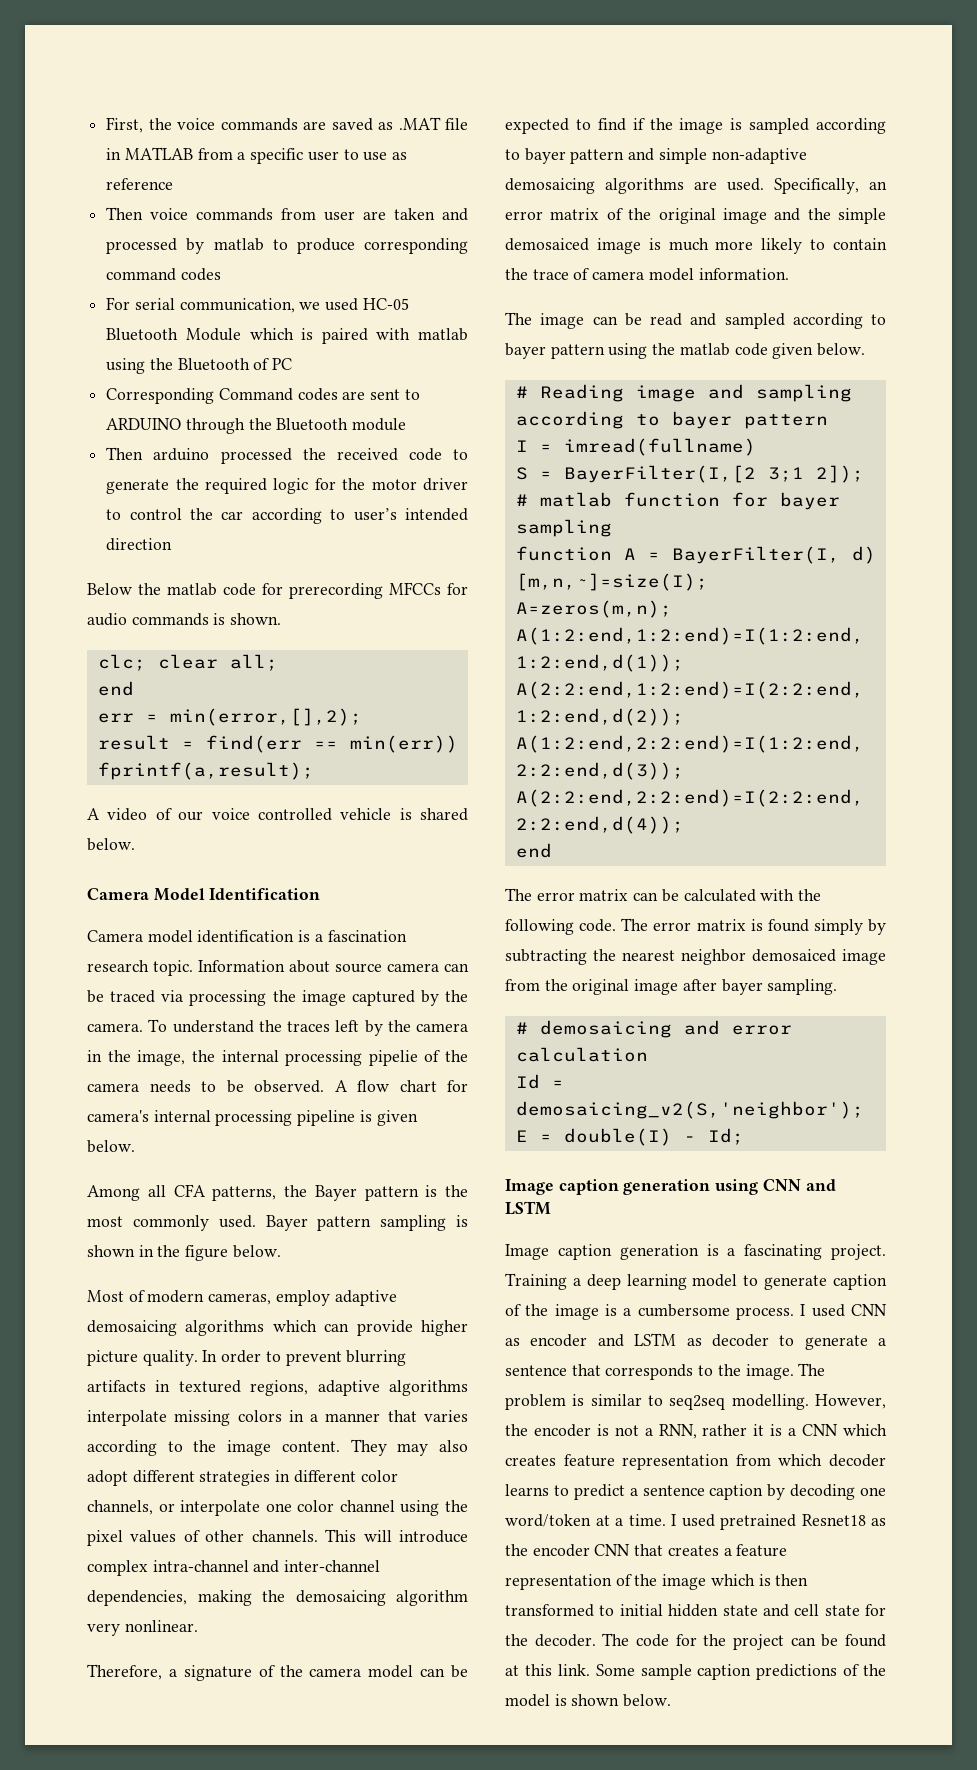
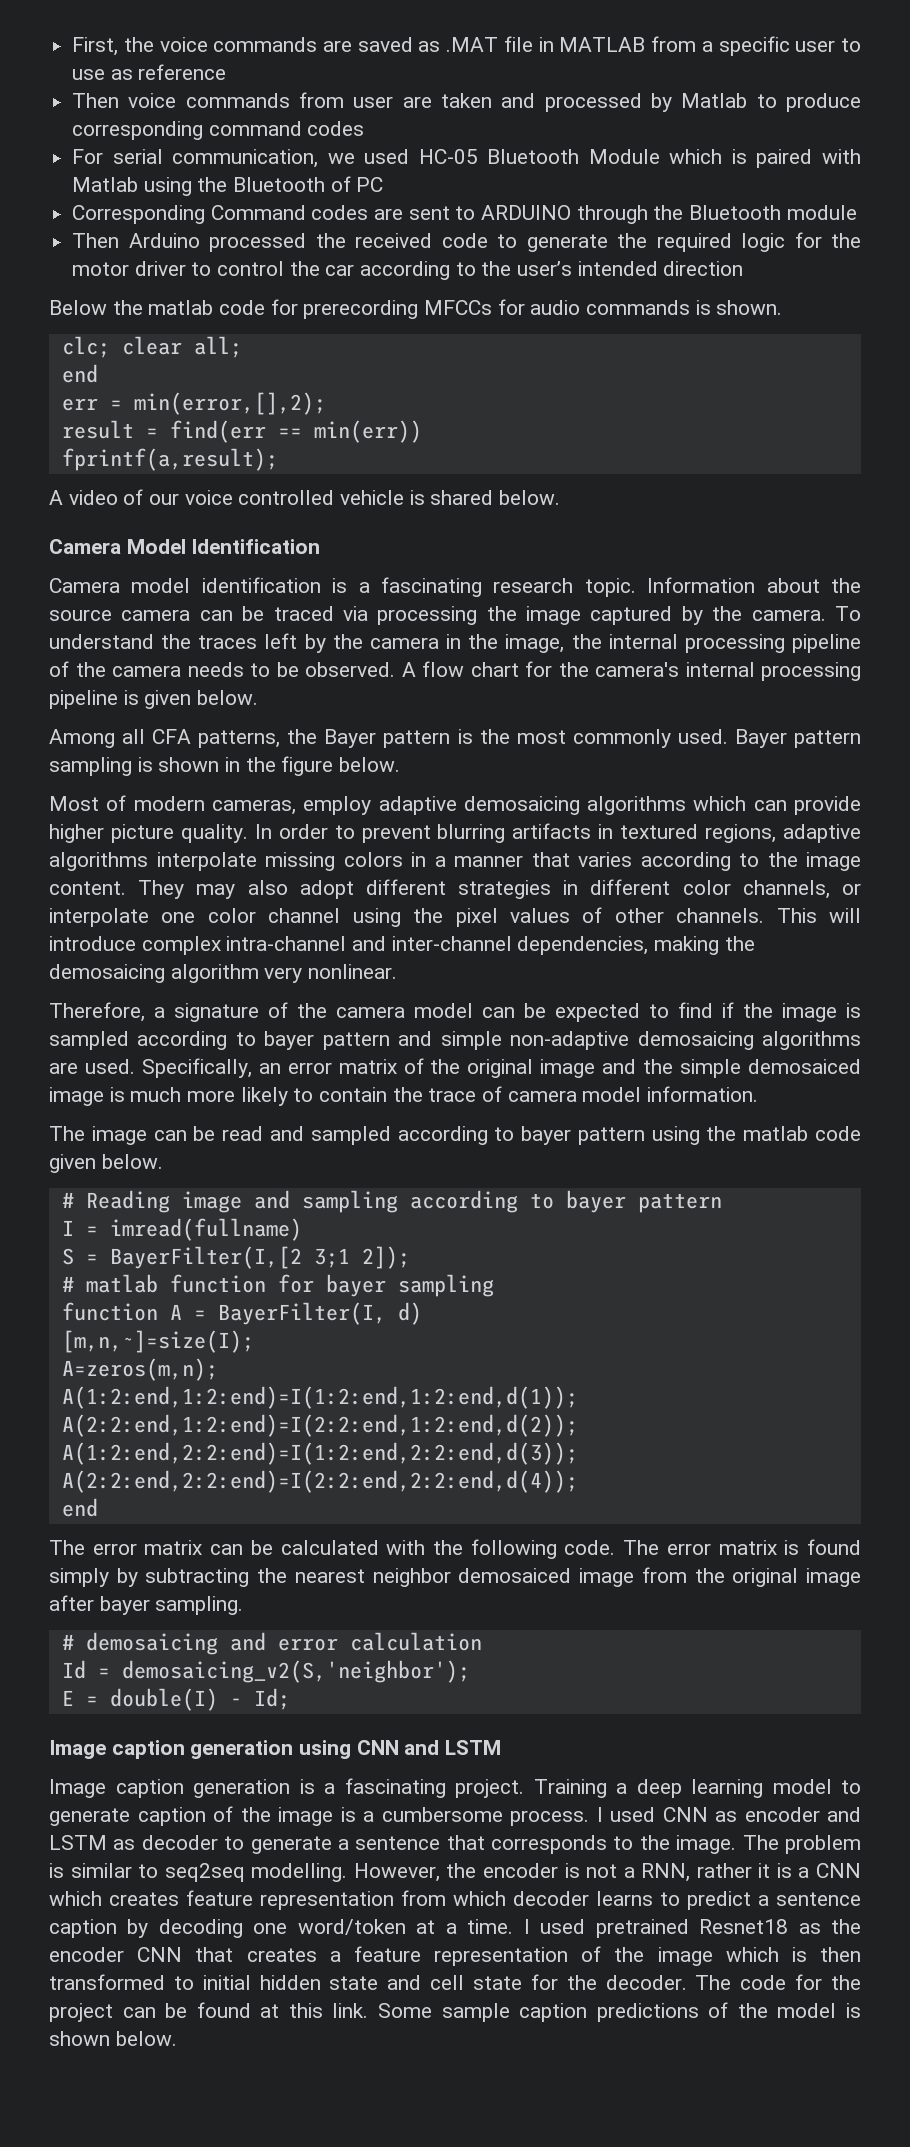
[213,238,264,251] matlab -> [681,93,748,108] Matlab
[418,328,468,341] matlab -> [72,177,139,192] Matlab
[153,448,210,461] arduino -> [128,233,200,248] Arduino
(346, 514) none -> [481,261,512,276] the
[327,930,407,942] fascination -> [380,577,482,597] fascinating
(330, 966) none -> [830,578,861,593] the
[368,1050,418,1066] pipelie -> [792,634,861,653] pipeline
(468, 1086) none -> [558,662,589,677] the

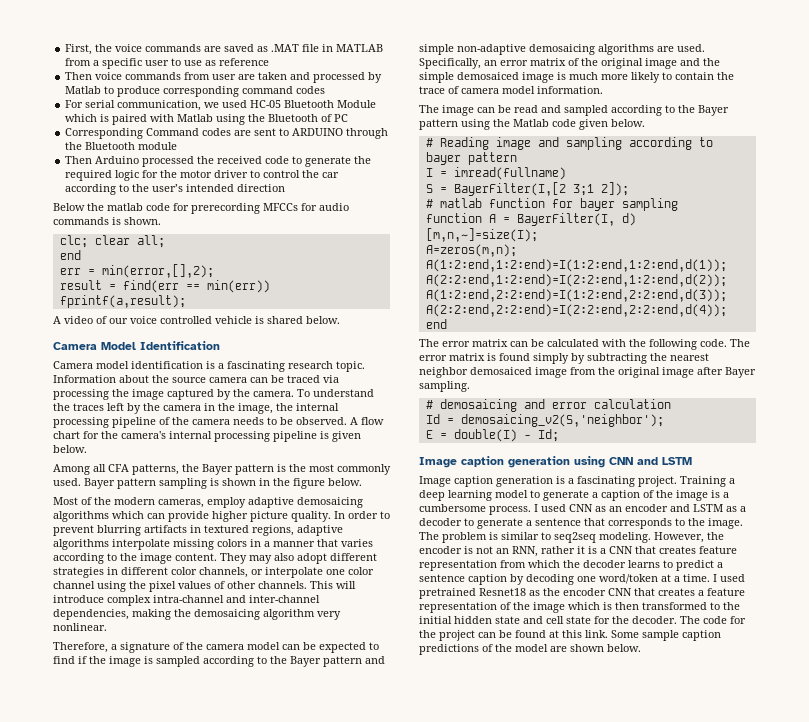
(127, 803) none -> [94,497,111,505] the
[264,1031,315,1050] bayer -> [270,656,321,667] the Bayer
[521,1126,572,1145] bayer -> [678,105,729,116] the Bayer
[743,1126,809,1141] matlab -> [513,119,549,127] Matlab
[99,1596,150,1615] bayer -> [725,367,756,378] Bayer
(130, 1817) none -> [592,492,598,498] a
(737, 1816) none -> [609,506,622,512] an
(136, 1844) none -> [740,506,746,512] a
[251,1863,348,1882] modelling. -> [599,532,651,543] modeling.
[623,1867,635,1878] a -> [496,548,509,554] an
[49,1891,102,1906] which -> [635,546,656,554] that
(506, 1898) none -> [563,560,580,568] the
(194, 1983) none -> [723,602,740,610] the
[845,2003,861,2018] is -> [550,646,567,652] are

